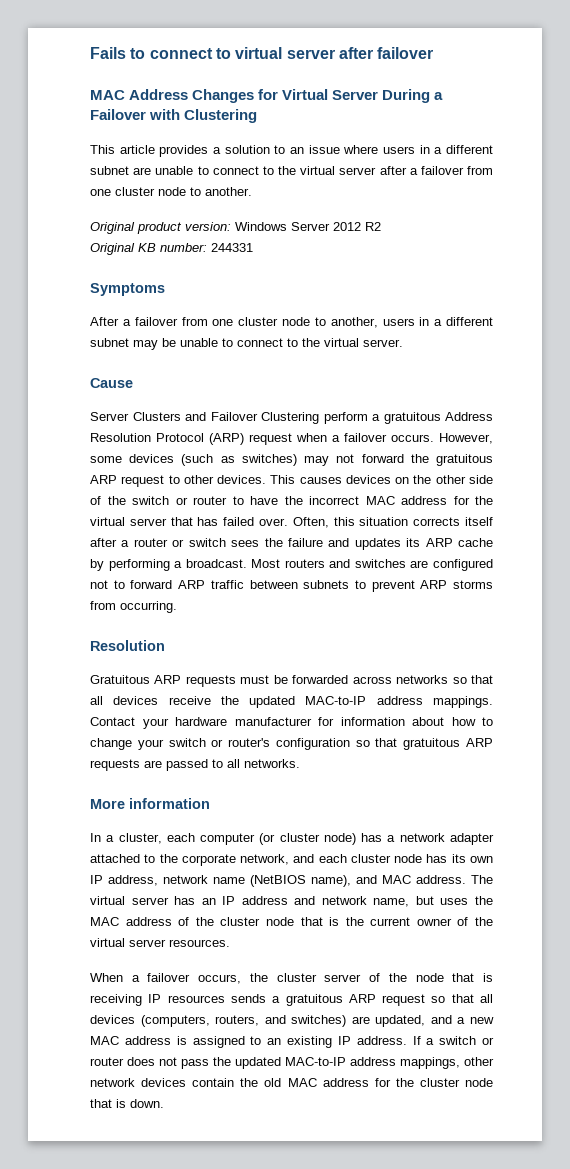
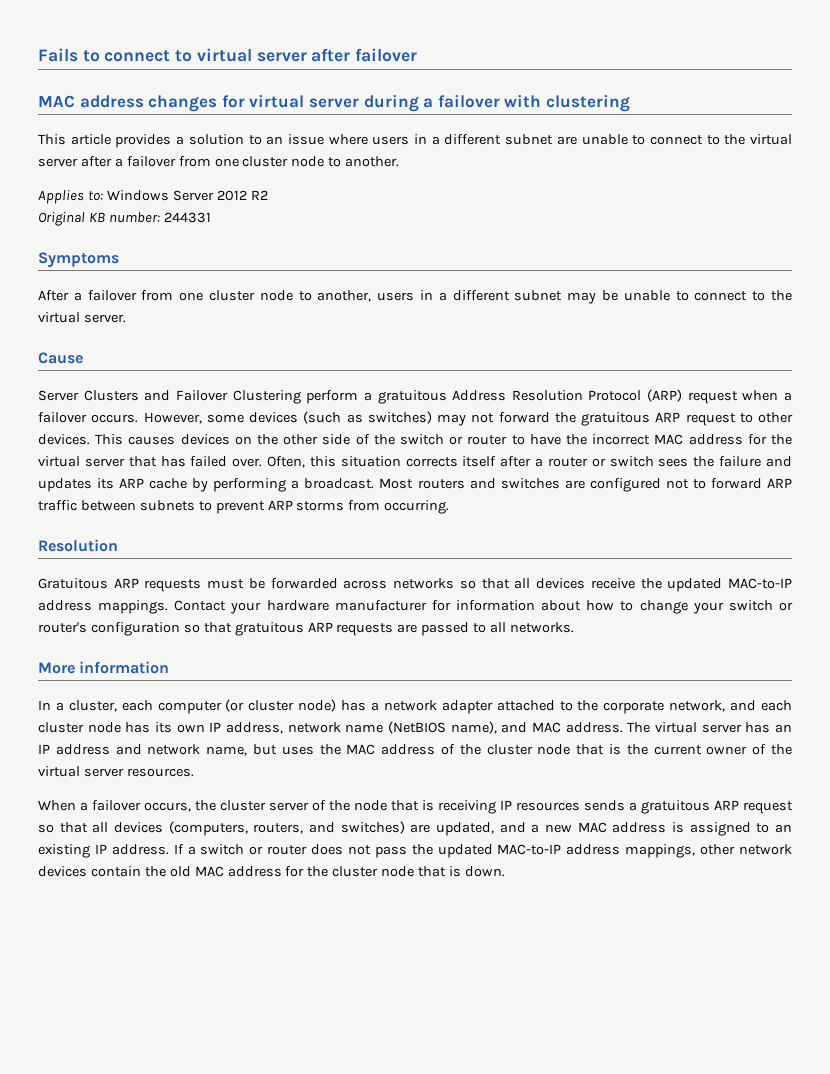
[129,89,444,103] [90,109,258,123] Address Changes for Virtual Server During a Failover with Clustering -> [79,94,630,112] address changes for virtual server during a failover with clustering
[90,222,231,234] Original product version: -> [38,190,103,204] Applies to:

